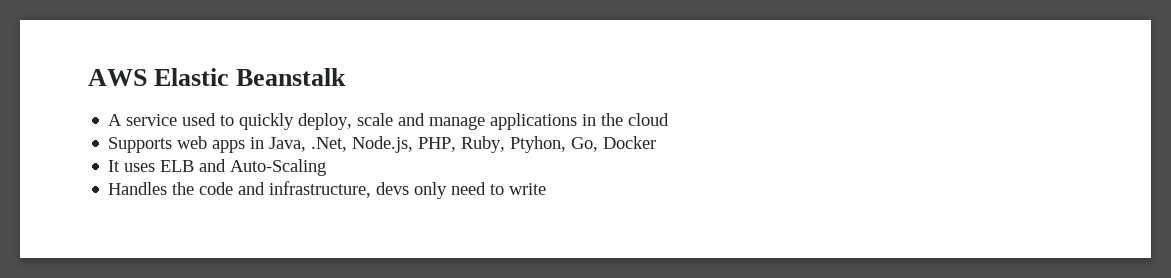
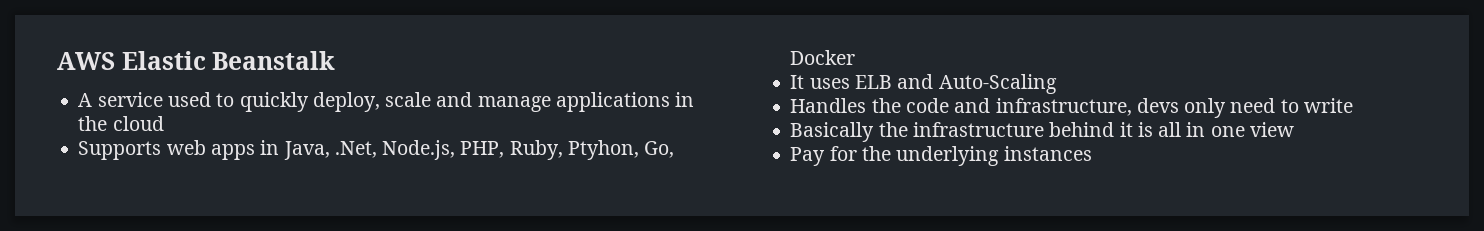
(547, 189) none -> [790,122,1294,142] [790,146,1092,166] // Basically the infrastructure behind it is all in one view // Pay for the underlying instances

